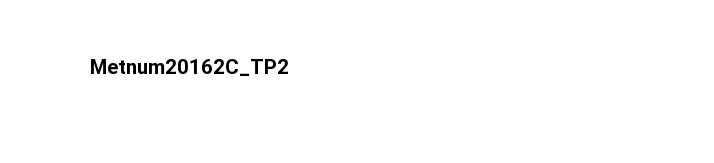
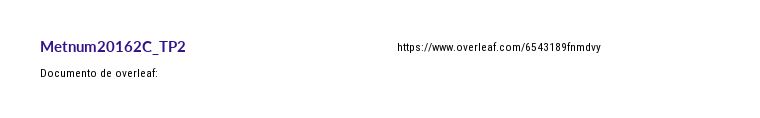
(289, 67) none -> [40,68,159,77] [397,42,601,53] // Documento de overleaf: https://www.overleaf.com/6543189fnmdvy

